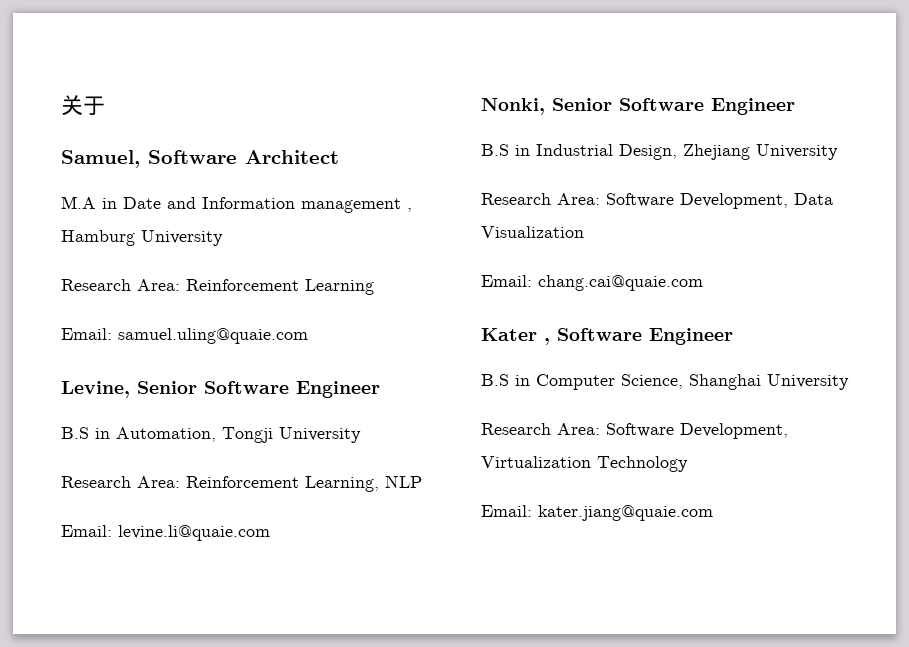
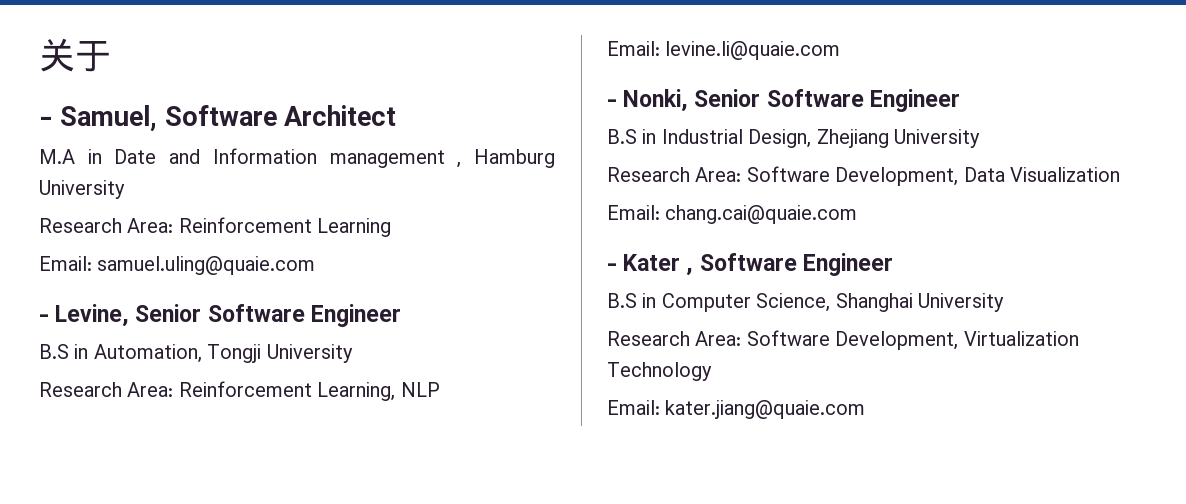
(105, 105) none -> [39,116,53,126] -
(308, 336) none -> [39,314,49,322] -
(270, 533) none -> [607,99,617,107] -
(703, 283) none -> [607,263,617,271] -

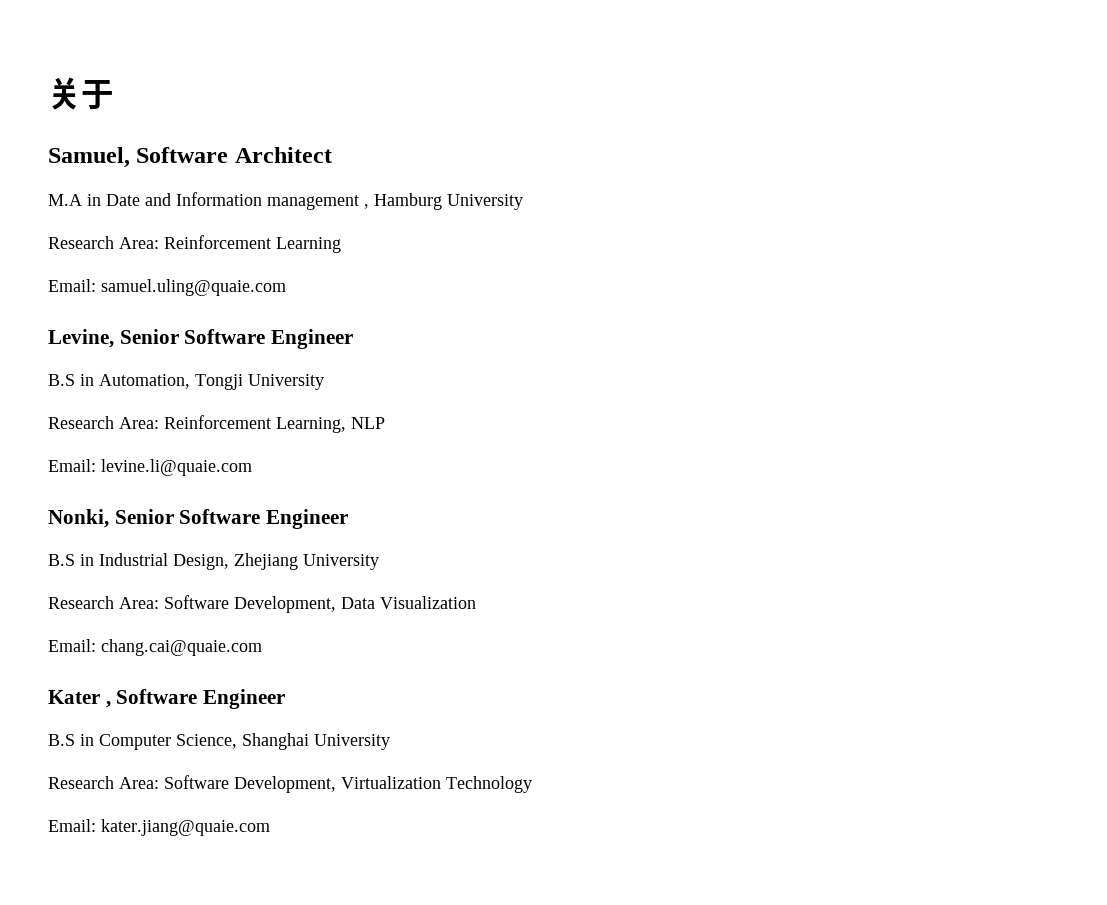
[39,116,53,126] - -> (114, 95) none
[39,314,49,322] - -> (286, 287) none
[607,99,617,107] - -> (252, 467) none
[607,263,617,271] - -> (262, 647) none

